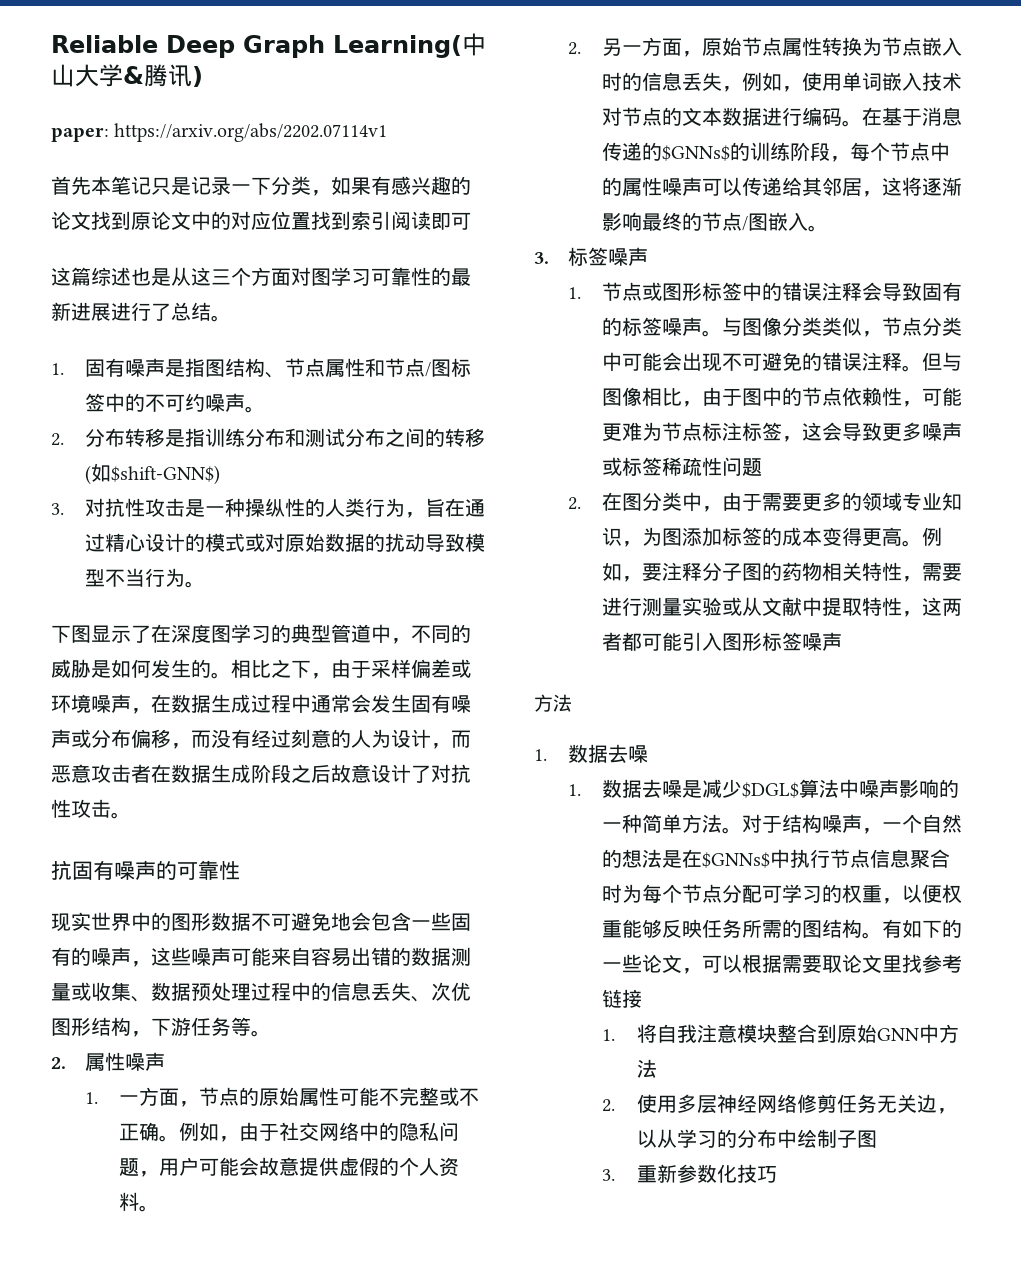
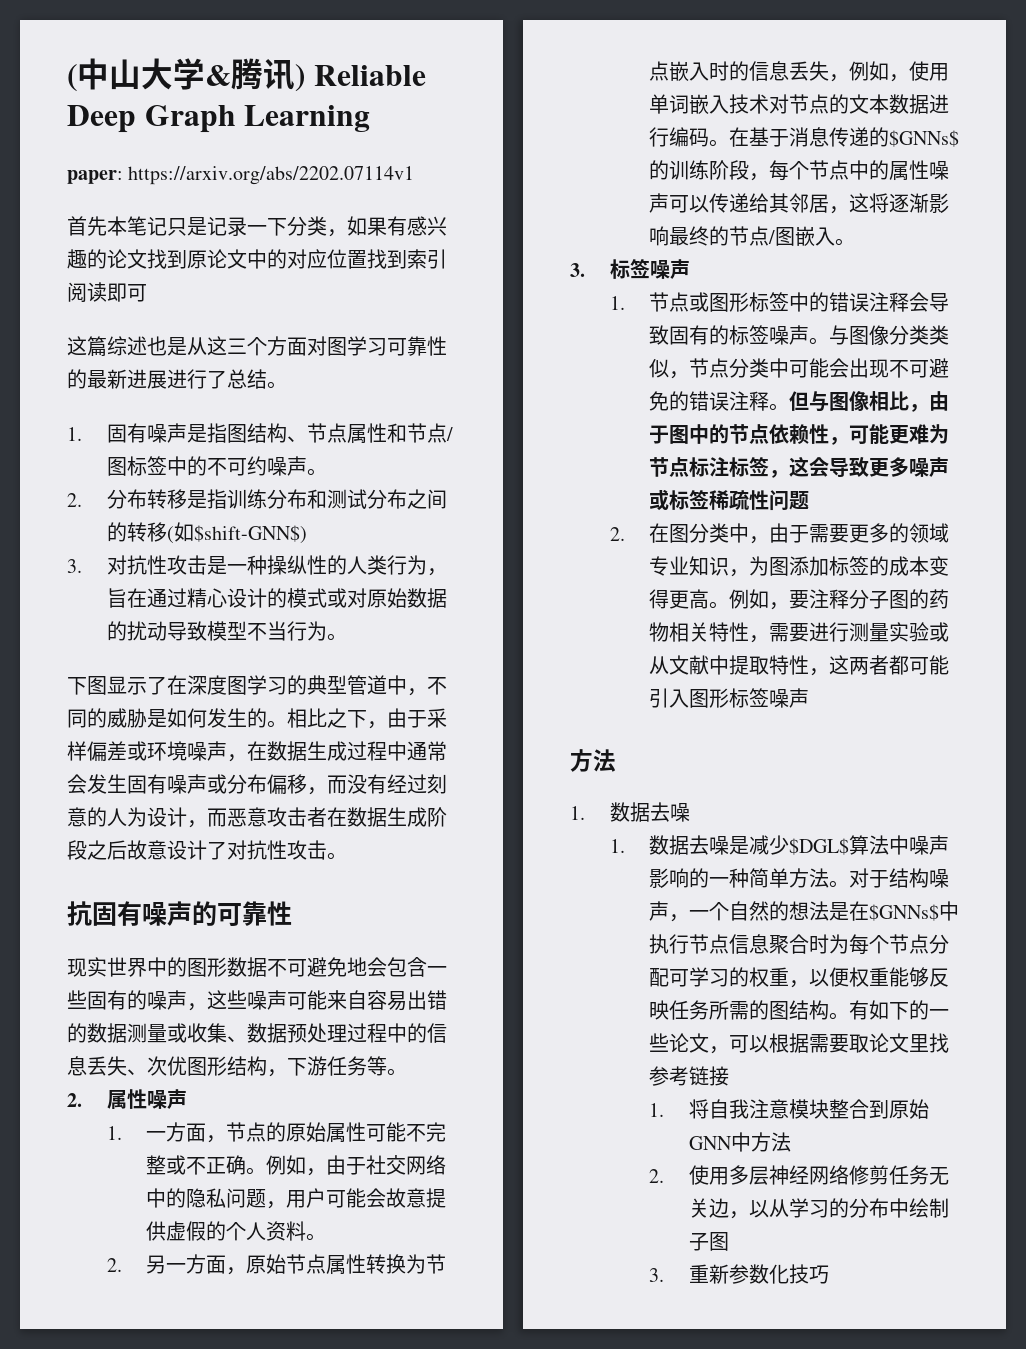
[51,35,462,58] Reliable Deep Graph Learning( -> [67,64,77,92] (
(203, 76) none -> [313,65,426,86] [67,105,371,133] Reliable Deep Graph Learning

